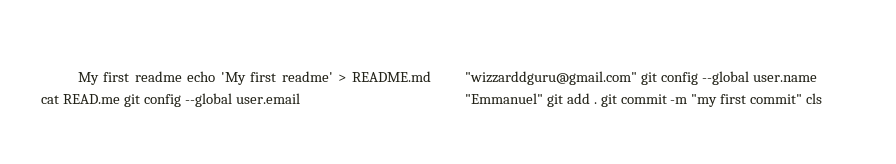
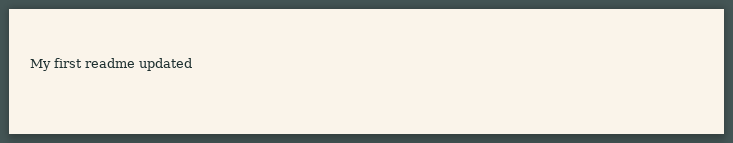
[187,71,432,85] [41,93,300,107] [465,71,817,85] [465,93,823,107] echo 'My first readme' > README.md cat READ.me git config --global user.email "wizzarddguru@gmail.com" git config --global user.name "Emmanuel" git add . git commit -m "my first commit" cls -> [139,58,192,71] updated

